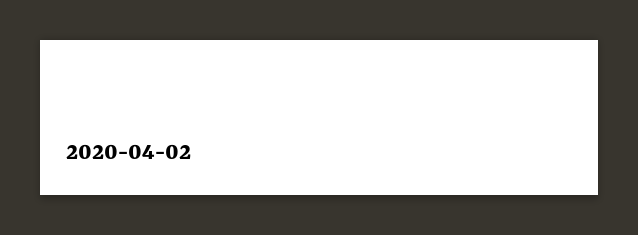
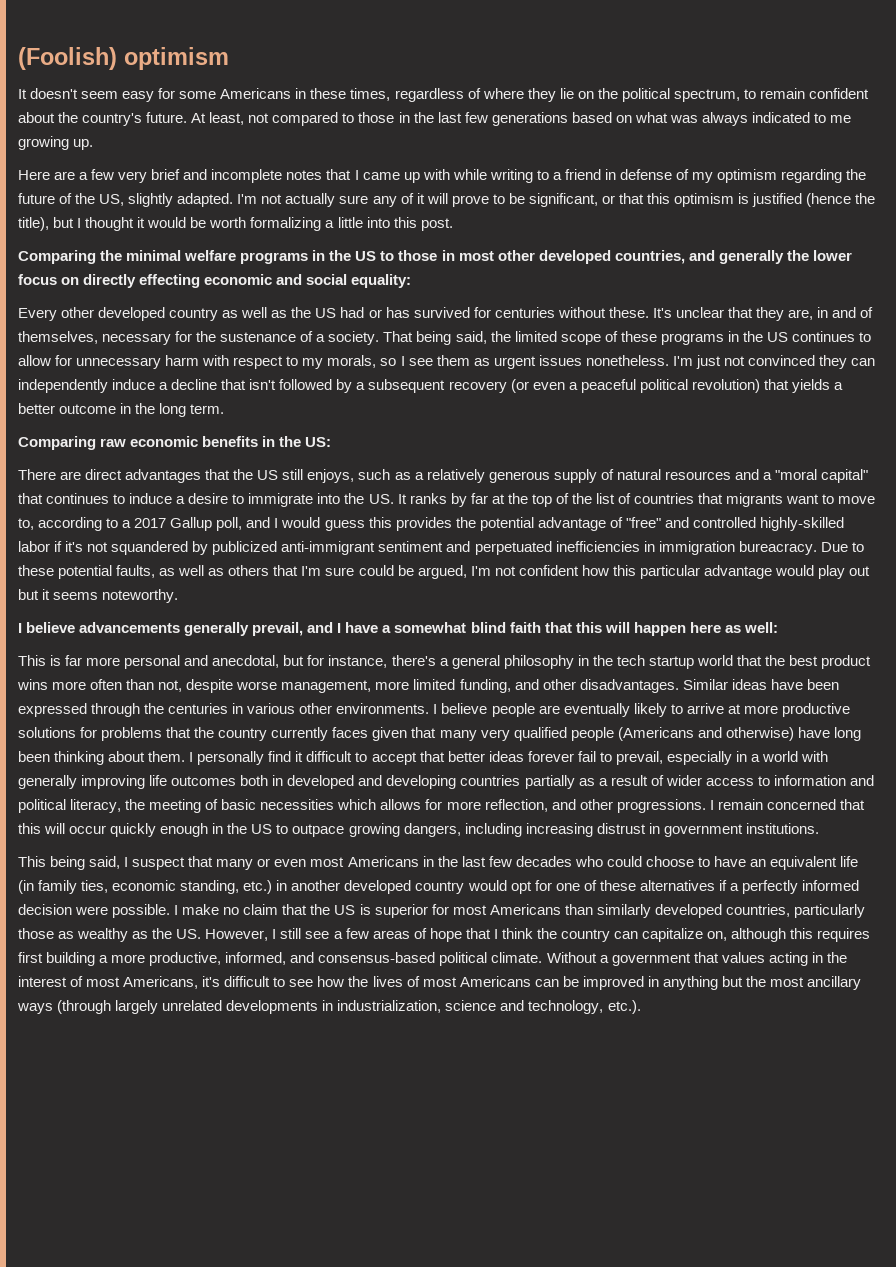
[66,144,191,159] 2020-04-02 -> [18,47,229,70] [18,88,870,102] [18,112,852,126] [18,136,94,150] [18,169,867,183] [18,193,876,207] [18,217,453,231] [18,250,852,264] [18,274,412,288] [18,307,874,321] [18,331,872,345] [18,355,876,369] [18,379,843,393] [18,403,225,417] [18,436,332,450] [18,469,869,483] [18,493,876,507] [18,517,844,531] [18,541,864,555] [18,565,871,579] [18,589,179,603] [18,622,778,636] [18,655,872,669] [17,679,839,693] [18,703,850,717] [18,727,861,741] [18,751,829,765] [18,775,874,789] [18,799,865,813] [18,823,819,837] [18,856,859,870] [18,880,859,894] [18,904,865,918] [18,928,871,942] [18,952,847,966] [18,976,862,990] [17,1000,641,1014] (Foolish) optimism // It doesn't seem easy for some Americans in these times, regardless of where they lie on the political spectrum, to remain confident about the country's future. At least, not compared to those in the last few generations based on what was always indicated to me growing up. // Here are a few very brief and incomplete notes that I came up with while writing to a friend in defense of my optimism regarding the future of the US, slightly adapted. I'm not actually sure any of it will prove to be significant, or that this optimism is justified (hence the title), but I thought it would be worth formalizing a little into this post. // Comparing the minimal welfare programs in the US to those in most other developed countries, and generally the lower focus on directly effecting economic and social equality: // Every other developed country as well as the US had or has survived for centuries without these. It's unclear that they are, in and of themselves, necessary for the sustenance of a society. That being said, the limited scope of these programs in the US continues to allow for unnecessary harm with respect to my morals, so I see them as urgent issues nonetheless. I'm just not convinced they can independently induce a decline that isn't followed by a subsequent recovery (or even a peaceful political revolution) that yields a better outcome in the long term. // Comparing raw economic benefits in the US: // There are direct advantages that the US still enjoys, such as a relatively generous supply of natural resources and a "moral capital" that continues to induce a desire to immigrate into the US. It ranks by far at the top of the list of countries that migrants want to move to, according to a 2017 Gallup poll, and I would guess this provides the potential advantage of "free" and controlled highly-skilled labor if it's not squandered by publicized anti-immigrant sentiment and perpetuated inefficiencies in immigration bureacracy. Due to these potential faults, as well as others that I'm sure could be argued, I'm not confident how this particular advantage would play out but it seems noteworthy. // I believe advancements generally prevail, and I have a somewhat blind faith that this will happen here as well: // This is far more personal and anecdotal, but for instance, there's a general philosophy in the tech startup world that the best product wins more often than not, despite worse management, more limited funding, and other disadvantages. Similar ideas have been expressed through the centuries in various other environments. I believe people are eventually likely to arrive at more productive solutions for problems that the country currently faces given that many very qualified people (Americans and otherwise) have long been thinking about them. I personally find it difficult to accept that better ideas forever fail to prevail, especially in a world with generally improving life outcomes both in developed and developing countries partially as a result of wider access to information and political literacy, the meeting of basic necessities which allows for more reflection, and other progressions. I remain concerned that this will occur quickly enough in the US to outpace growing dangers, including increasing distrust in government institutions. // This being said, I suspect that many or even most Americans in the last few decades who could choose to have an equivalent life (in family ties, economic standing, etc.) in another developed country would opt for one of these alternatives if a perfectly informed decision were possible. I make no claim that the US is superior for most Americans than similarly developed countries, particularly those as wealthy as the US. However, I still see a few areas of hope that I think the country can capitalize on, although this requires first building a more productive, informed, and consensus-based political climate. Without a government that values acting in the interest of most Americans, it's difficult to see how the lives of most Americans can be improved in anything but the most ancillary ways (through largely unrelated developments in industrialization, science and technology, etc.).

